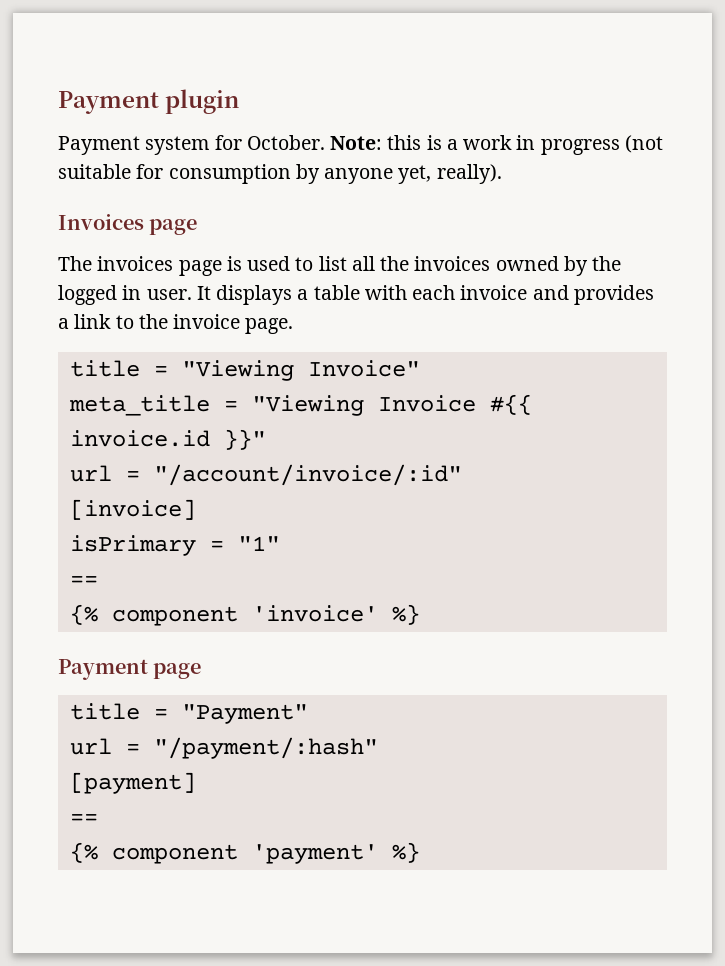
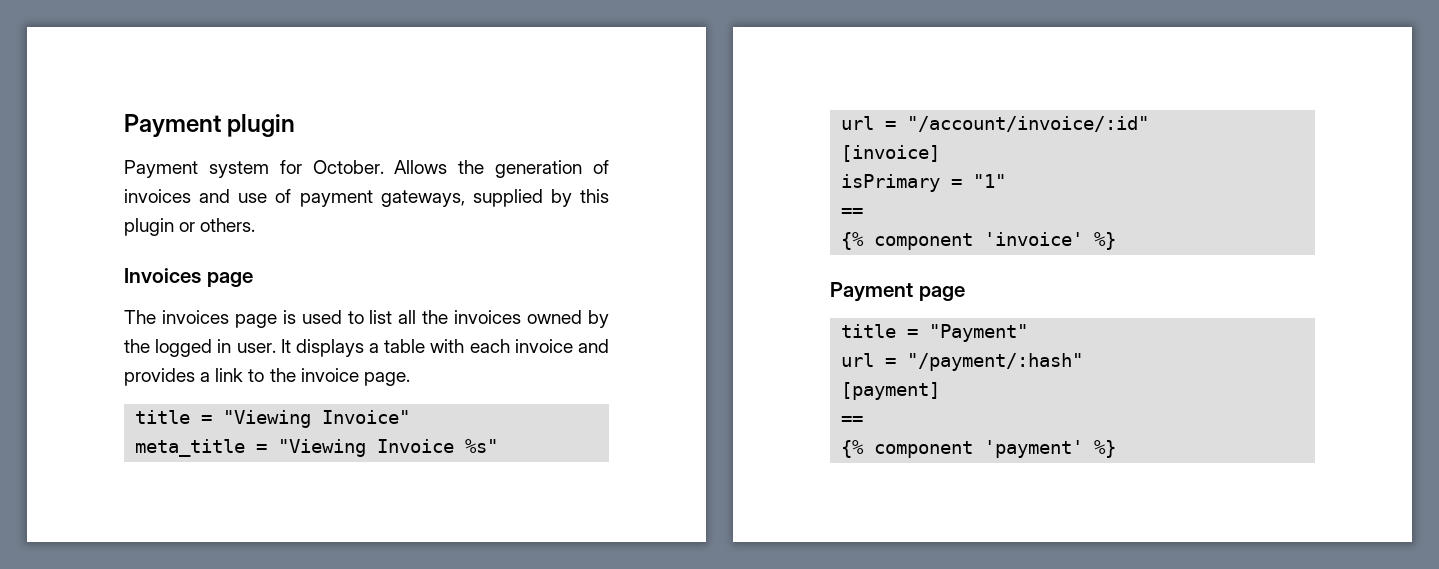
[330,135,663,155] [58,164,502,184] Note: this is a work in progress (not suitable for consumption by anyone yet, really). -> [394,160,610,178] [124,189,609,207] [124,218,256,236] Allows the generation of invoices and use of payment gateways, supplied by this plugin or others.
[489,394,532,415] [69,429,266,450] #{{ invoice.id }}" -> [465,439,499,453] %s"

